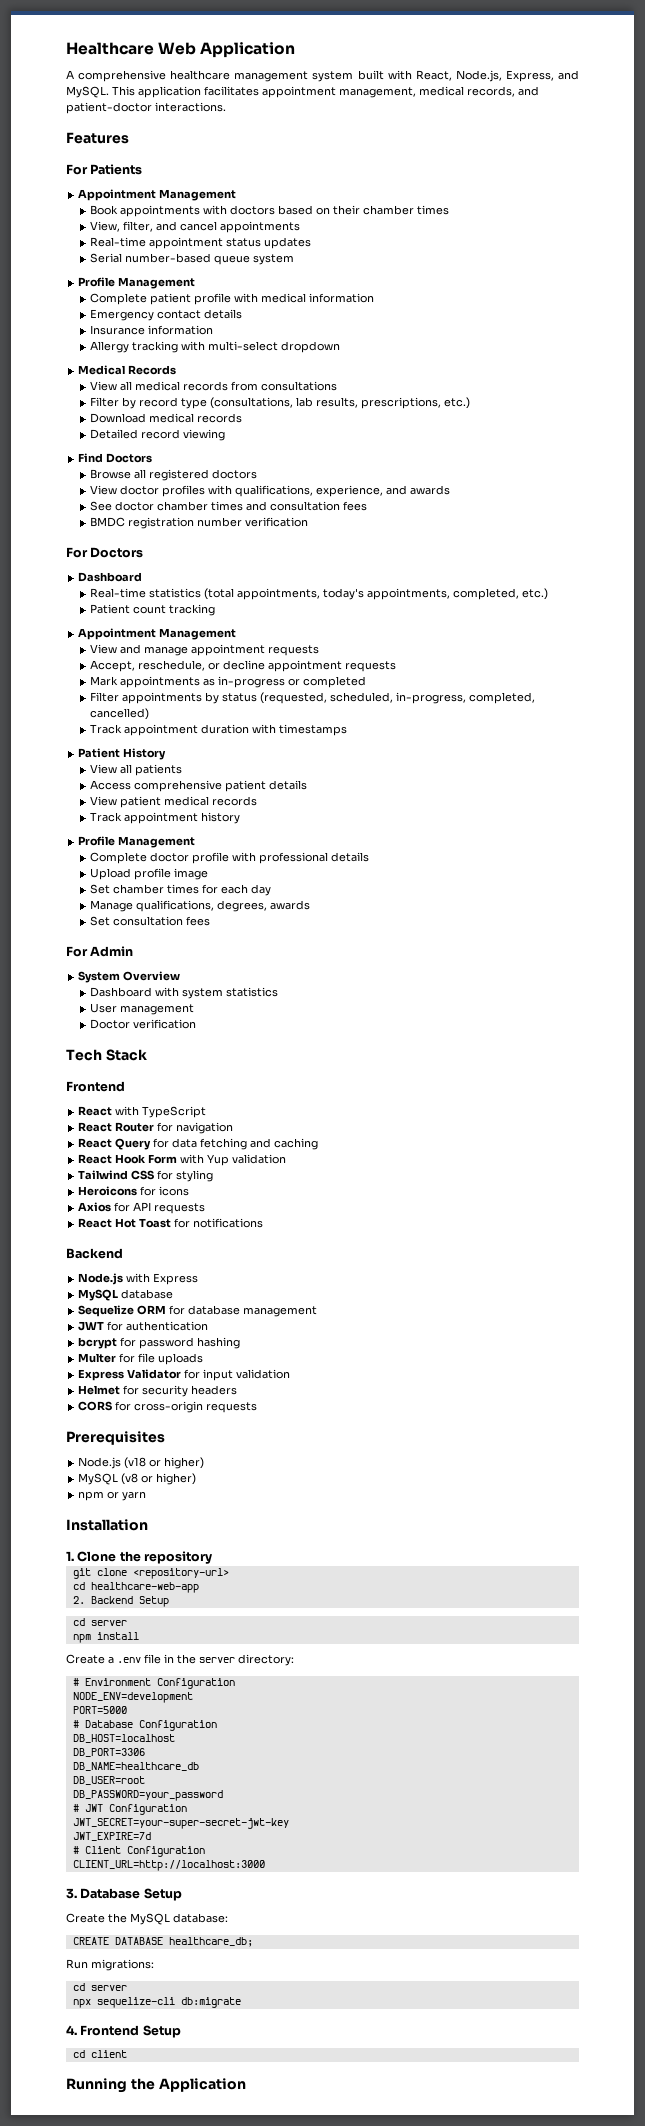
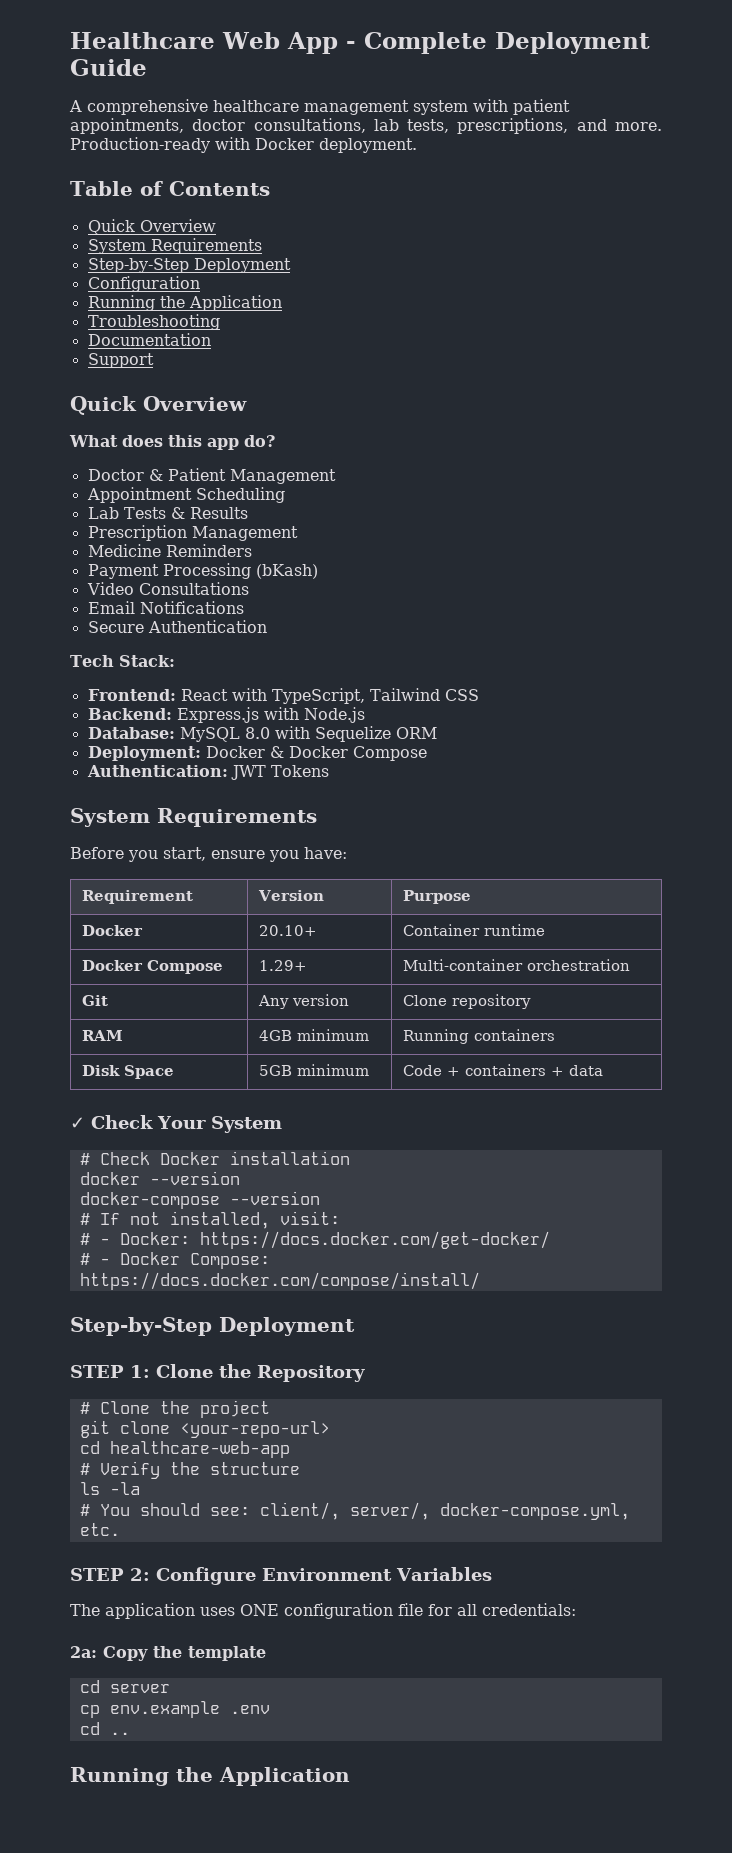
[200,42,296,58] Application -> [286,32,650,54] [70,59,147,76] App - Complete Deployment Guide
[357,70,580,82] [66,86,539,98] [66,102,226,114] [66,132,129,144] [66,164,143,175] [78,189,237,201] [90,205,450,217] [90,221,301,233] [90,237,312,249] [90,253,295,265] [78,277,196,289] [90,293,375,305] [90,309,243,321] [90,325,214,335] [90,341,341,353] [78,365,177,375] [90,381,338,391] [90,397,471,409] [90,413,243,423] [90,429,226,441] [78,453,153,463] [90,469,258,481] [90,485,451,497] [90,501,368,511] [90,517,309,529] [66,547,144,558] [78,572,143,582] [90,588,549,600] [90,604,216,616] [78,628,237,640] [90,644,320,656] [90,660,397,672] [90,676,367,688] [90,692,536,704] [90,708,150,720] [90,724,348,736] [78,748,167,760] [90,764,183,776] [90,780,308,792] [90,796,258,808] [90,812,241,824] [78,836,196,848] [90,852,370,864] [90,868,209,880] [90,884,272,896] [90,900,311,912] [90,916,211,926] [66,946,134,957] [78,971,181,983] [90,987,279,999] [90,1003,195,1015] [90,1019,197,1029] [66,1049,147,1061] [66,1081,125,1092] [78,1106,207,1118] [78,1122,234,1134] [78,1138,319,1150] [78,1154,287,1166] [78,1170,214,1182] [78,1186,190,1196] [78,1202,206,1214] [78,1218,264,1228] [66,1248,123,1259] [78,1273,199,1285] [78,1289,174,1301] [78,1305,318,1317] [78,1321,209,1331] [78,1337,241,1349] [78,1353,204,1365] [78,1369,291,1381] [78,1385,238,1397] [78,1401,258,1413] [66,1431,165,1445] [78,1457,205,1469] [78,1473,197,1485] [78,1491,147,1501] [66,1519,148,1531] [66,1551,213,1564] built with React, Node.js, Express, and MySQL. This application facilitates appointment management, medical records, and patient-doctor interactions. // Features // For Patients // Appointment Management // Book appointments with doctors based on their chamber times // View, filter, and cancel appointments // Real-time appointment status updates // Serial number-based queue system // Profile Management // Complete patient profile with medical information // Emergency contact details // Insurance information // Allergy tracking with multi-select dropdown // Medical Records // View all medical records from consultations // Filter by record type (consultations, lab results, prescriptions, etc.) // Download medical records // Detailed record viewing // Find Doctors // Browse all registered doctors // View doctor profiles with qualifications, experience, and awards // See doctor chamber times and consultation fees // BMDC registration number verification // For Doctors // Dashboard // Real-time statistics (total appointments, today's appointments, completed, etc.) // Patient count tracking // Appointment Management // View and manage appointment requests // Accept, reschedule, or decline appointment requests // Mark appointments as in-progress or completed // Filter appointments by status (requested, scheduled, in-progress, completed, cancelled) // Track appointment duration with timestamps // Patient History // View all patients // Access comprehensive patient details // View patient medical records // Track appointment history // Profile Management // Complete doctor profile with professional details // Upload profile image // Set chamber times for each day // Manage qualifications, degrees, awards // Set consultation fees // For Admin // System Overview // Dashboard with system statistics // User management // Doctor verification // Tech Stack // Frontend // React with TypeScript // React Router for navigation // React Query for data fetching and caching // React Hook Form with Yup validation // Tailwind CSS for styling // Heroicons for icons // Axios for API requests // React Hot Toast for notifications // Backend // Node.js with Express // MySQL database // Sequelize ORM for database management // JWT for authentication // bcrypt for password hashing // Multer for file uploads // Express Validator for input validation // Helmet for security headers // CORS for cross-origin requests // Prerequisites // Node.js (v18 or higher) // MySQL (v8 or higher) // npm or yarn // Installation // 1. Clone the repository -> [473,99,570,115] [70,118,662,134] [70,137,417,153] [70,181,270,196] [87,219,216,235] [87,238,262,254] [87,258,291,273] [87,276,200,292] [87,295,282,311] [87,314,220,330] [87,333,211,346] [87,353,154,368] [70,396,247,415] [69,435,275,450] [87,468,336,484] [86,487,285,503] [87,507,248,519] [87,525,298,541] [87,544,252,557] [87,563,318,579] [86,582,249,595] [87,601,244,614] [87,620,267,633] [70,655,175,667] [87,688,479,704] [87,707,365,723] [87,726,437,742] [87,746,427,761] [86,765,329,780] [70,808,317,827] [70,847,347,862] [82,890,194,904] [258,890,325,901] [403,890,472,904] [82,925,144,936] [259,925,318,936] [403,924,546,936] [82,960,224,974] [259,960,308,971] [403,959,631,971] [82,995,109,1006] [258,994,350,1009] [403,994,532,1009] [82,1030,124,1041] [259,1029,370,1041] [403,1029,556,1044] [82,1065,175,1079] [259,1064,370,1076] [403,1064,604,1076] [70,1115,282,1133] [79,1151,350,1165] [79,1171,240,1185] [79,1191,320,1209] [79,1211,340,1229] [79,1231,550,1249] [79,1252,270,1269] [79,1272,480,1290] [70,1317,355,1336] [70,1364,365,1382] [79,1400,270,1418] with patient appointments, doctor consultations, lab tests, prescriptions, and more. Production-ready with Docker deployment. // Table of Contents // Quick Overview // System Requirements // Step-by-Step Deployment // Configuration // Running the Application // Troubleshooting // Documentation // Support // Quick Overview // What does this app do? // Doctor & Patient Management // Appointment Scheduling // Lab Tests & Results // Prescription Management // Medicine Reminders // Payment Processing (bKash) // Video Consultations // Email Notifications // Secure Authentication // Tech Stack: // Frontend: React with TypeScript, Tailwind CSS // Backend: Express.js with Node.js // Database: MySQL 8.0 with Sequelize ORM // Deployment: Docker & Docker Compose // Authentication: JWT Tokens // System Requirements // Before you start, ensure you have: // Requirement | Version | Purpose // Docker | 20.10+ | Container runtime // Docker Compose | 1.29+ | Multi-container orchestration // Git | Any version | Clone repository // RAM | 4GB minimum | Running containers // Disk Space | 5GB minimum | Code + containers + data // ✓ Check Your System // # Check Docker installation // docker --version // docker-compose --version // # If not installed, visit: // # - Docker: https://docs.docker.com/get-docker/ // # - Docker Compose: https://docs.docker.com/compose/install/ // Step-by-Step Deployment // STEP 1: Clone the Repository // # Clone the project
[132,1568,229,1579] <repository-url> -> [179,1421,330,1438] <your-repo-url>
[72,1596,169,1607] [72,1618,127,1626] [72,1632,139,1643] [66,1654,294,1666] [72,1678,235,1689] [72,1692,193,1703] [72,1706,127,1714] [72,1720,217,1731] [72,1734,175,1743] [72,1748,145,1757] [72,1762,199,1771] [72,1776,145,1785] [72,1790,223,1801] [72,1804,187,1815] [72,1818,289,1829] [72,1832,151,1841] [72,1846,205,1857] [72,1860,265,1871] [66,1888,182,1901] [66,1913,228,1925] [72,1937,253,1947] [66,1959,154,1971] [72,1983,127,1991] [72,1997,241,2008] [66,2025,181,2038] [72,2050,127,2058] 2. Backend Setup // cd server // npm install // Create a .env file in the server directory: // # Environment Configuration // NODE_ENV=development // PORT=5000 // # Database Configuration // DB_HOST=localhost // DB_PORT=3306 // DB_NAME=healthcare_db // DB_USER=root // DB_PASSWORD=your_password // # JWT Configuration // JWT_SECRET=your-super-secret-jwt-key // JWT_EXPIRE=7d // # Client Configuration // CLIENT_URL=http://localhost:3000 // 3. Database Setup // Create the MySQL database: // CREATE DATABASE healthcare_db; // Run migrations: // cd server // npx sequelize-cli db:migrate // 4. Frontend Setup // cd client -> [79,1461,300,1479] [79,1482,140,1495] [79,1502,630,1520] [79,1523,120,1536] [70,1567,492,1585] [70,1603,576,1619] [70,1646,266,1661] [79,1680,170,1693] [79,1701,270,1718] [79,1722,130,1735] # Verify the structure // ls -la // # You should see: client/, server/, docker-compose.yml, etc. // STEP 2: Configure Environment Variables // The application uses ONE configuration file for all credentials: // 2a: Copy the template // cd server // cp env.example .env // cd ..

